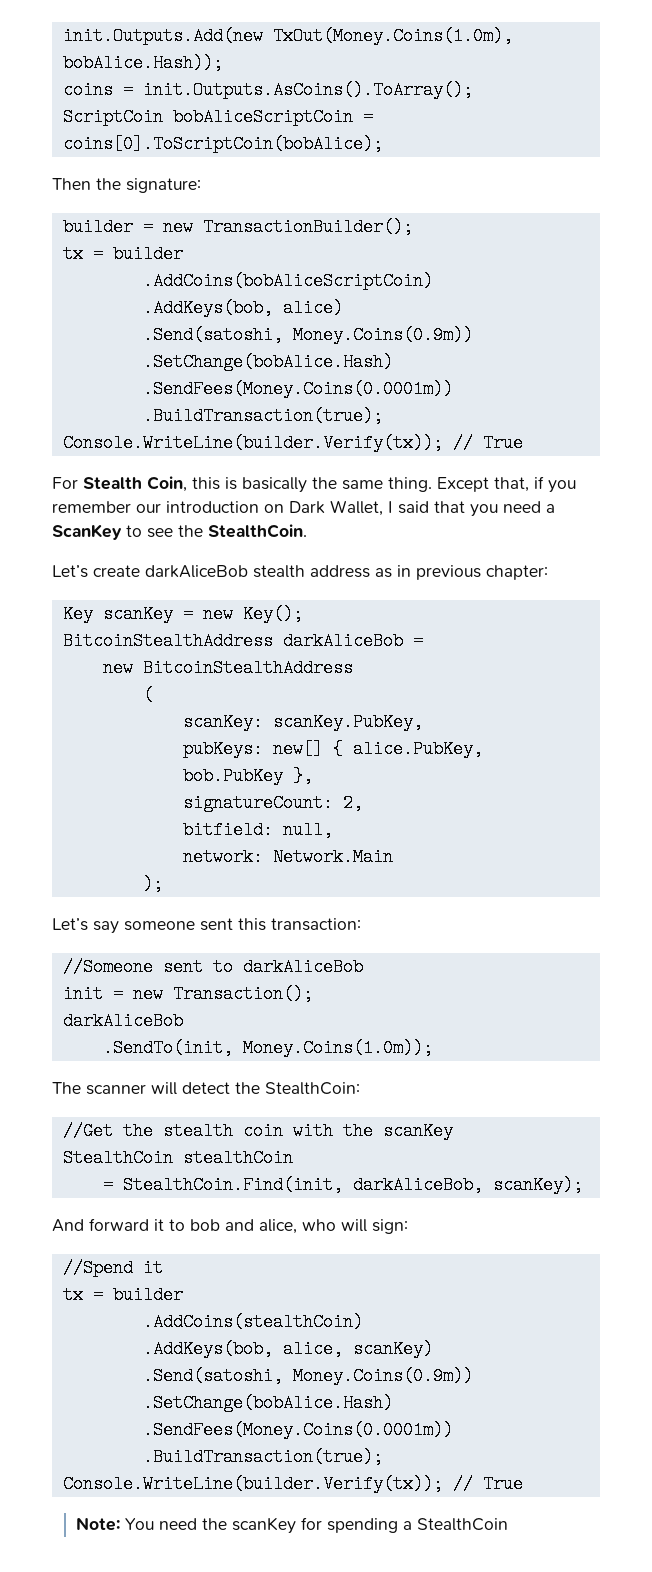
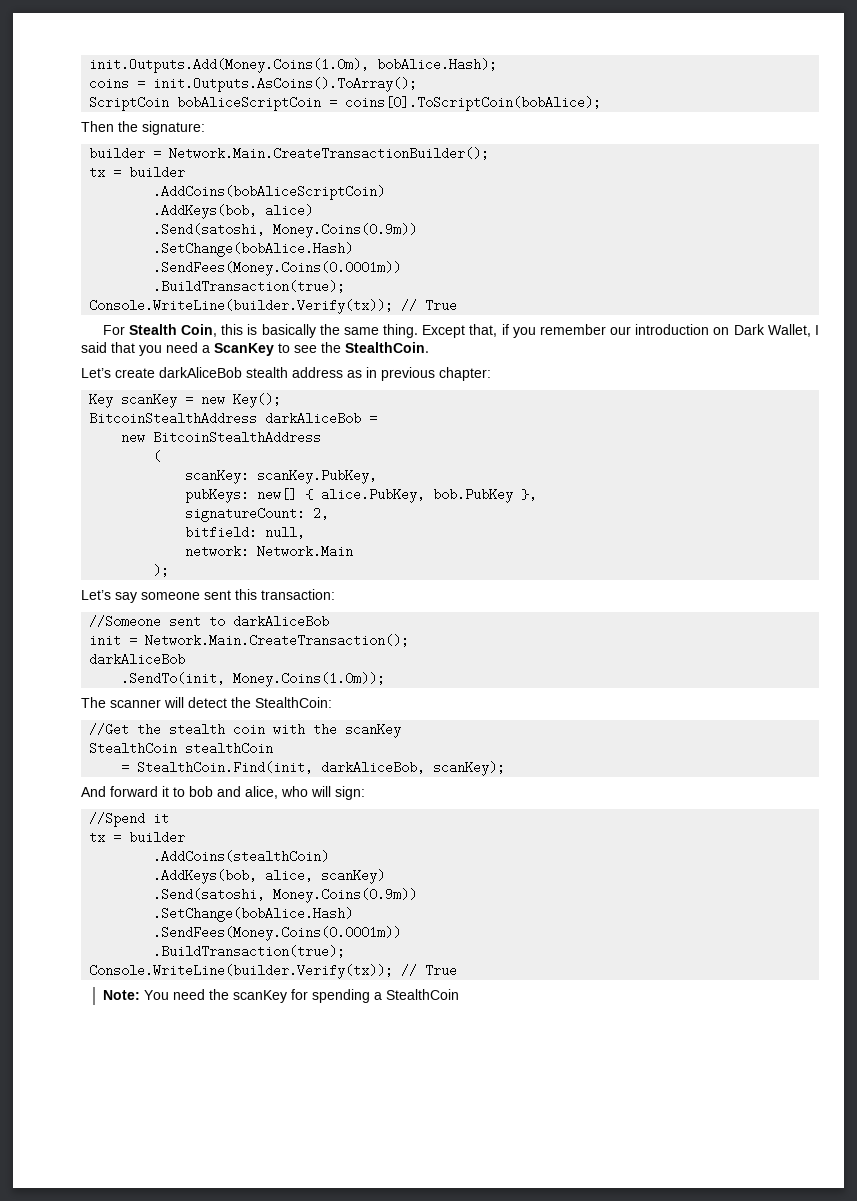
[62,27,513,45] [62,54,223,72] init.Outputs.Add(new TxOut(Money.Coins(1.0m), bobAlice.Hash)); -> [89,58,498,73] init.Outputs.Add(Money.Coins(1.0m), bobAlice.Hash);
[162,218,413,236] new TransactionBuilder(); -> [169,147,490,160] Network.Main.CreateTransactionBuilder();
[132,985,313,1003] new Transaction(); -> [145,634,410,647] Network.Main.CreateTransaction();

